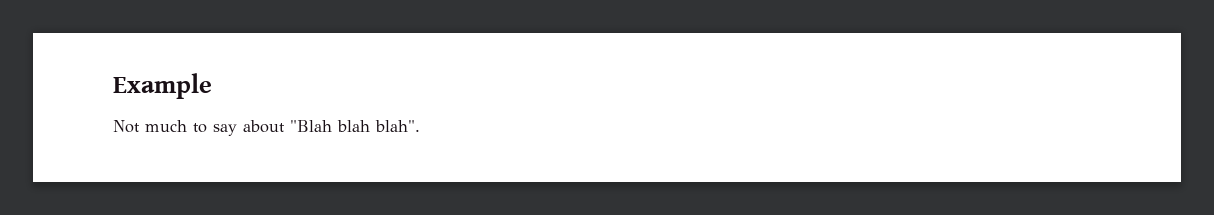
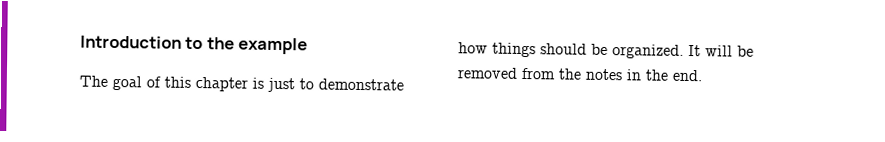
[113,73,212,99] [113,120,420,136] Example // Not much to say about "Blah blah blah". -> [80,35,309,55] [79,75,404,93] [458,42,754,59] [457,67,703,82] Introduction to the example // The goal of this chapter is just to demonstrate how things should be organized. It will be removed from the notes in the end.

